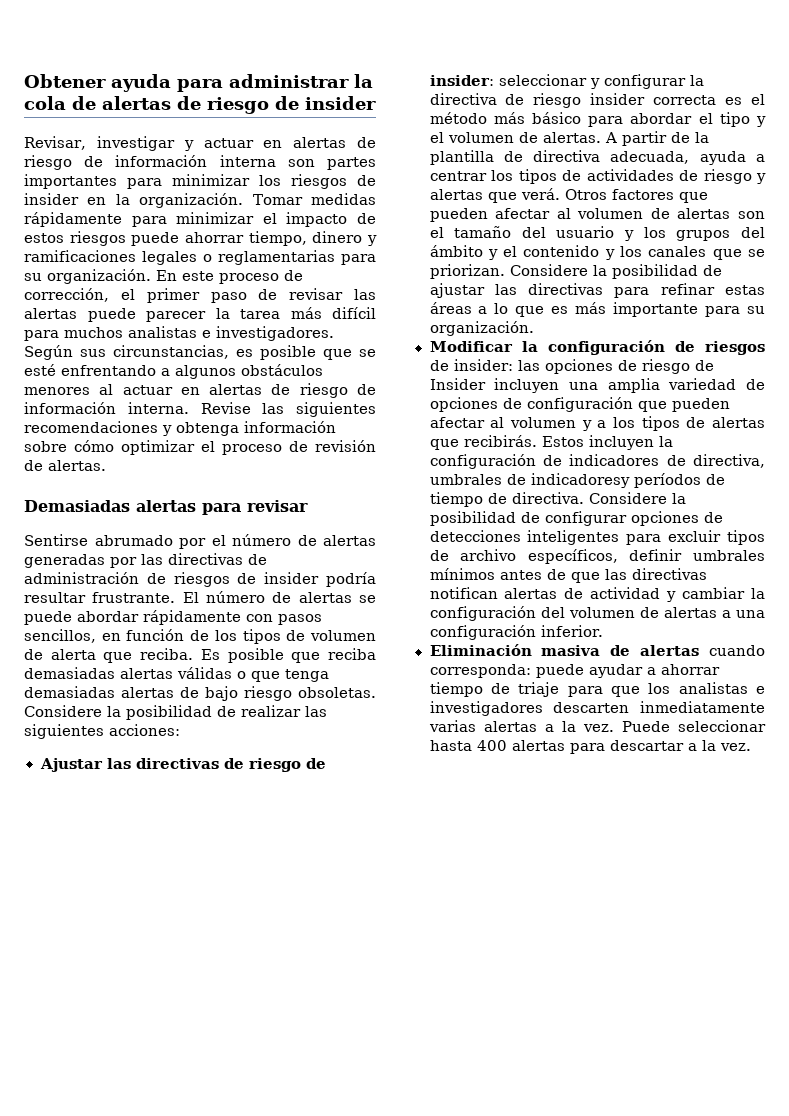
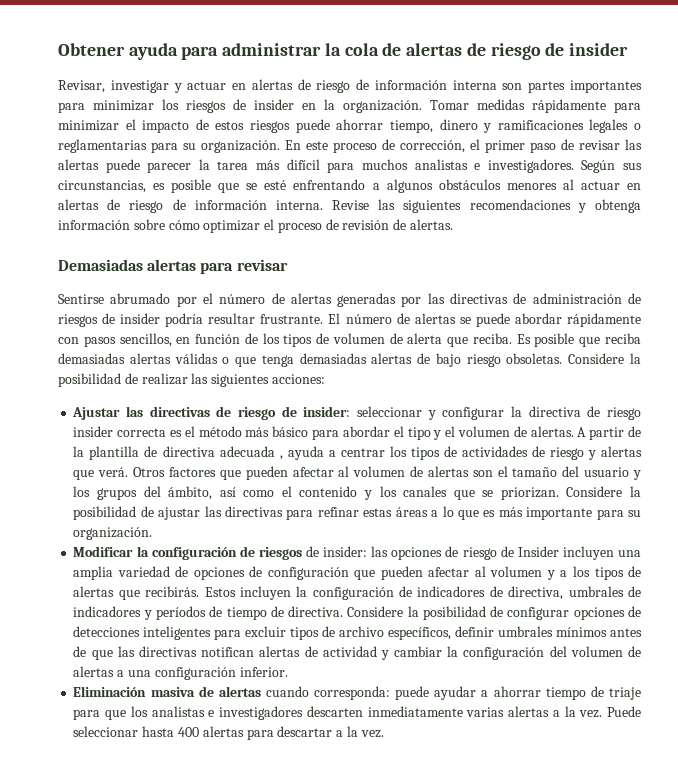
[610,151,690,164] adecuada, -> [219,446,283,460] adecuada ,
[429,245,498,260] ámbito y -> [168,486,275,500] ámbito, así como
[530,473,630,488] indicadoresy -> [73,606,152,620] indicadores y

